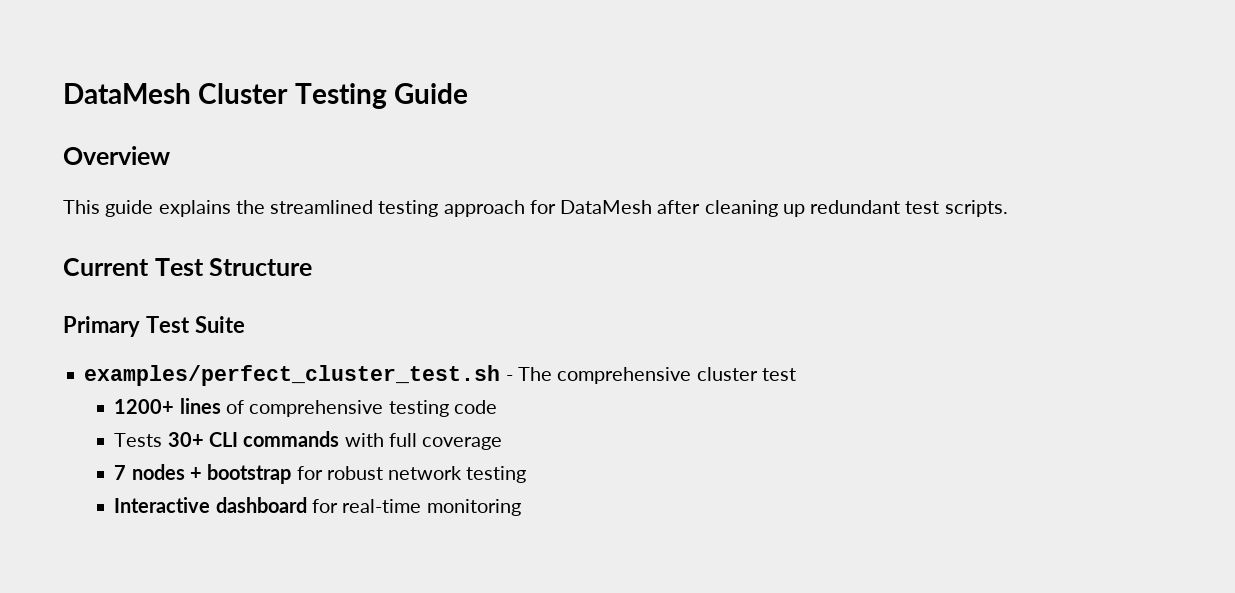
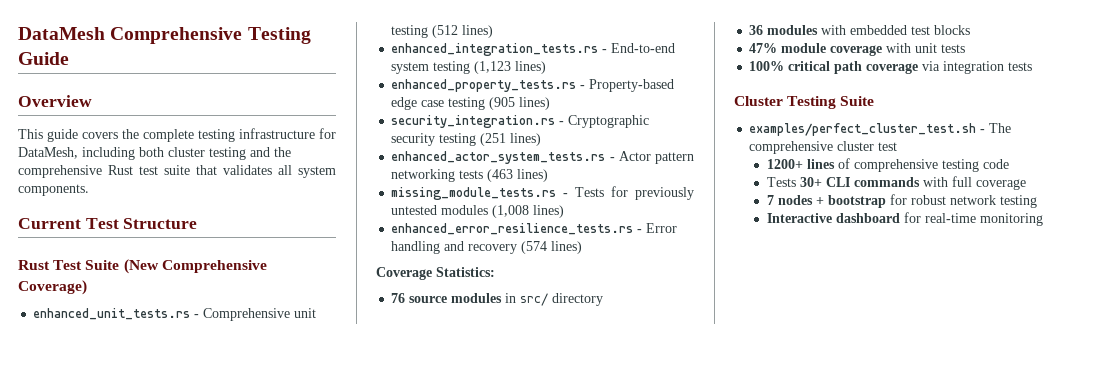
[63,83,289,104] DataMesh Cluster -> [18,27,243,44] DataMesh Comprehensive
[158,200,1008,217] explains the streamlined testing approach for DataMesh after cleaning up redundant test scripts. -> [82,128,336,142] [18,147,291,160] [18,165,336,178] [18,184,89,196] covers the complete testing infrastructure for DataMesh, including both cluster testing and the comprehensive Rust test suite that validates all system components.
[63,316,140,337] Primary -> [18,260,50,270] Rust
(245, 324) none -> [123,259,267,274] [18,280,87,295] [33,308,317,321] [391,25,494,38] [391,43,676,56] [391,61,547,74] [391,79,675,92] [391,97,551,110] [391,115,650,128] [391,133,542,146] [391,151,694,164] [391,169,549,182] [391,186,694,200] [391,205,565,218] [391,223,678,235] [391,241,583,254] [376,267,495,280] [391,293,604,306] [749,25,971,35] [749,43,966,56] [749,61,1033,74] [734,96,875,109] (New Comprehensive Coverage) // enhanced_unit_tests.rs - Comprehensive unit testing (512 lines) // enhanced_integration_tests.rs - End-to-end system testing (1,123 lines) // enhanced_property_tests.rs - Property-based edge case testing (905 lines) // security_integration.rs - Cryptographic security testing (251 lines) // enhanced_actor_system_tests.rs - Actor pattern networking tests (463 lines) // missing_module_tests.rs - Tests for previously untested modules (1,008 lines) // enhanced_error_resilience_tests.rs - Error handling and recovery (574 lines) // Coverage Statistics: // 76 source modules in src/ directory // 36 modules with embedded test blocks // 47% module coverage with unit tests // 100% critical path coverage via integration tests // Cluster Testing Suite

